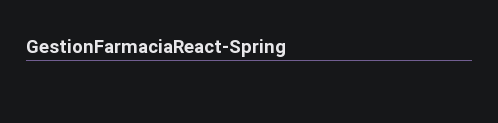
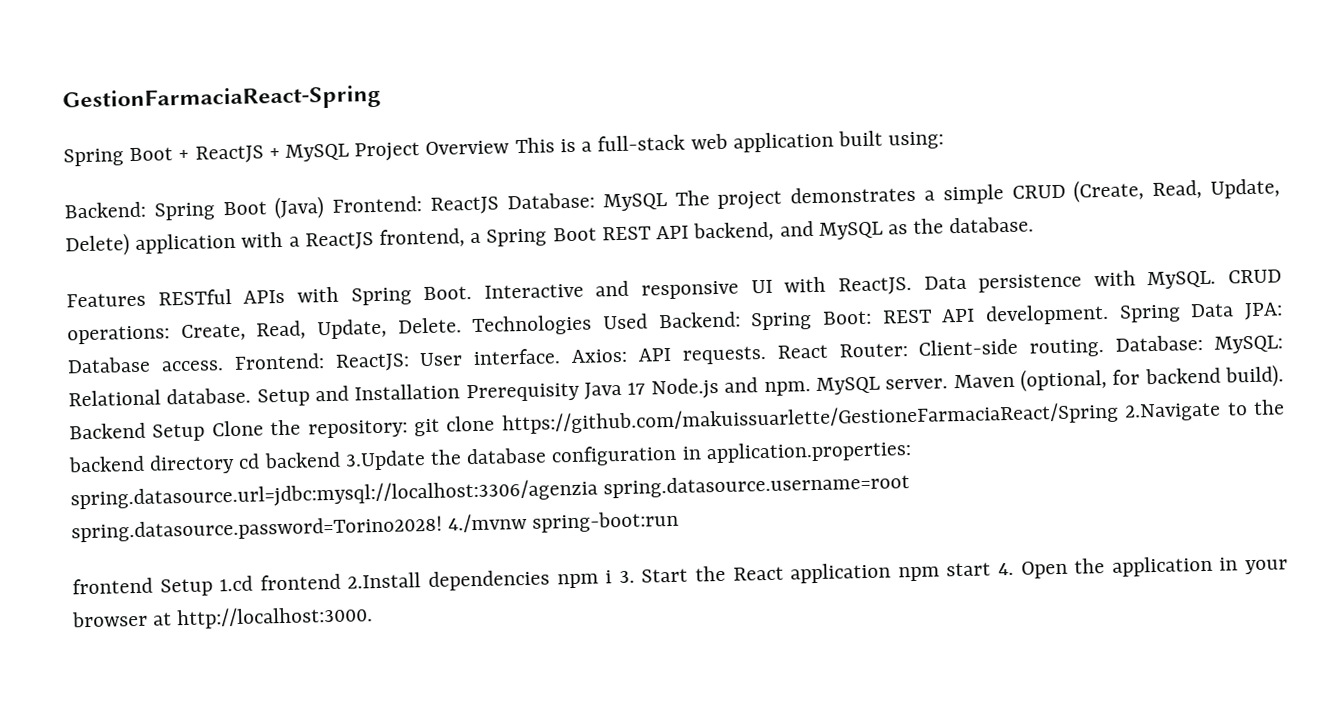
(286, 48) none -> [63,130,945,167] [64,178,1280,221] [65,216,1035,257] [66,269,1282,308] [67,302,1283,345] [67,334,1284,374] [68,364,1284,407] [69,399,1285,442] [68,440,912,475] [70,473,911,511] [71,510,680,543] [72,555,1288,597] [72,605,374,630] // Spring Boot + ReactJS + MySQL Project Overview This is a full-stack web application built using: // Backend: Spring Boot (Java) Frontend: ReactJS Database: MySQL The project demonstrates a simple CRUD (Create, Read, Update, Delete) application with a ReactJS frontend, a Spring Boot REST API backend, and MySQL as the database. // Features RESTful APIs with Spring Boot. Interactive and responsive UI with ReactJS. Data persistence with MySQL. CRUD operations: Create, Read, Update, Delete. Technologies Used Backend: Spring Boot: REST API development. Spring Data JPA: Database access. Frontend: ReactJS: User interface. Axios: API requests. React Router: Client-side routing. Database: MySQL: Relational database. Setup and Installation Prerequisity Java 17 Node.js and npm. MySQL server. Maven (optional, for backend build). Backend Setup Clone the repository: git clone https://github.com/makuissuarlette/GestioneFarmaciaReact/Spring 2.Navigate to the backend directory cd backend 3.Update the database configuration in application.properties: spring.datasource.url=jdbc:mysql://localhost:3306/agenzia spring.datasource.username=root spring.datasource.password=Torino2028! 4./mvnw spring-boot:run // frontend Setup 1.cd frontend 2.Install dependencies npm i 3. Start the React application npm start 4. Open the application in your browser at http://localhost:3000.

